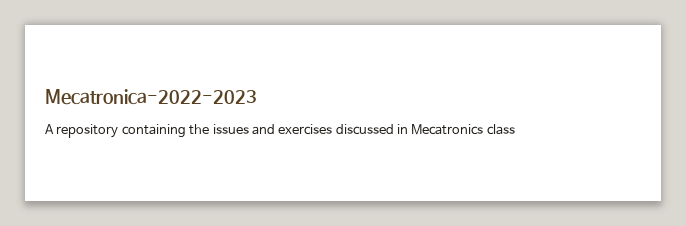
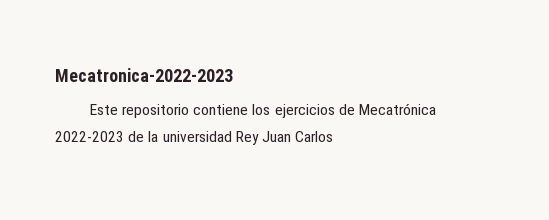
[45,124,515,138] A repository containing the issues and exercises discussed in Mecatronics class -> [89,103,436,118] [55,131,334,145] Este repositorio contiene los ejercicios de Mecatrónica 2022-2023 de la universidad Rey Juan Carlos

